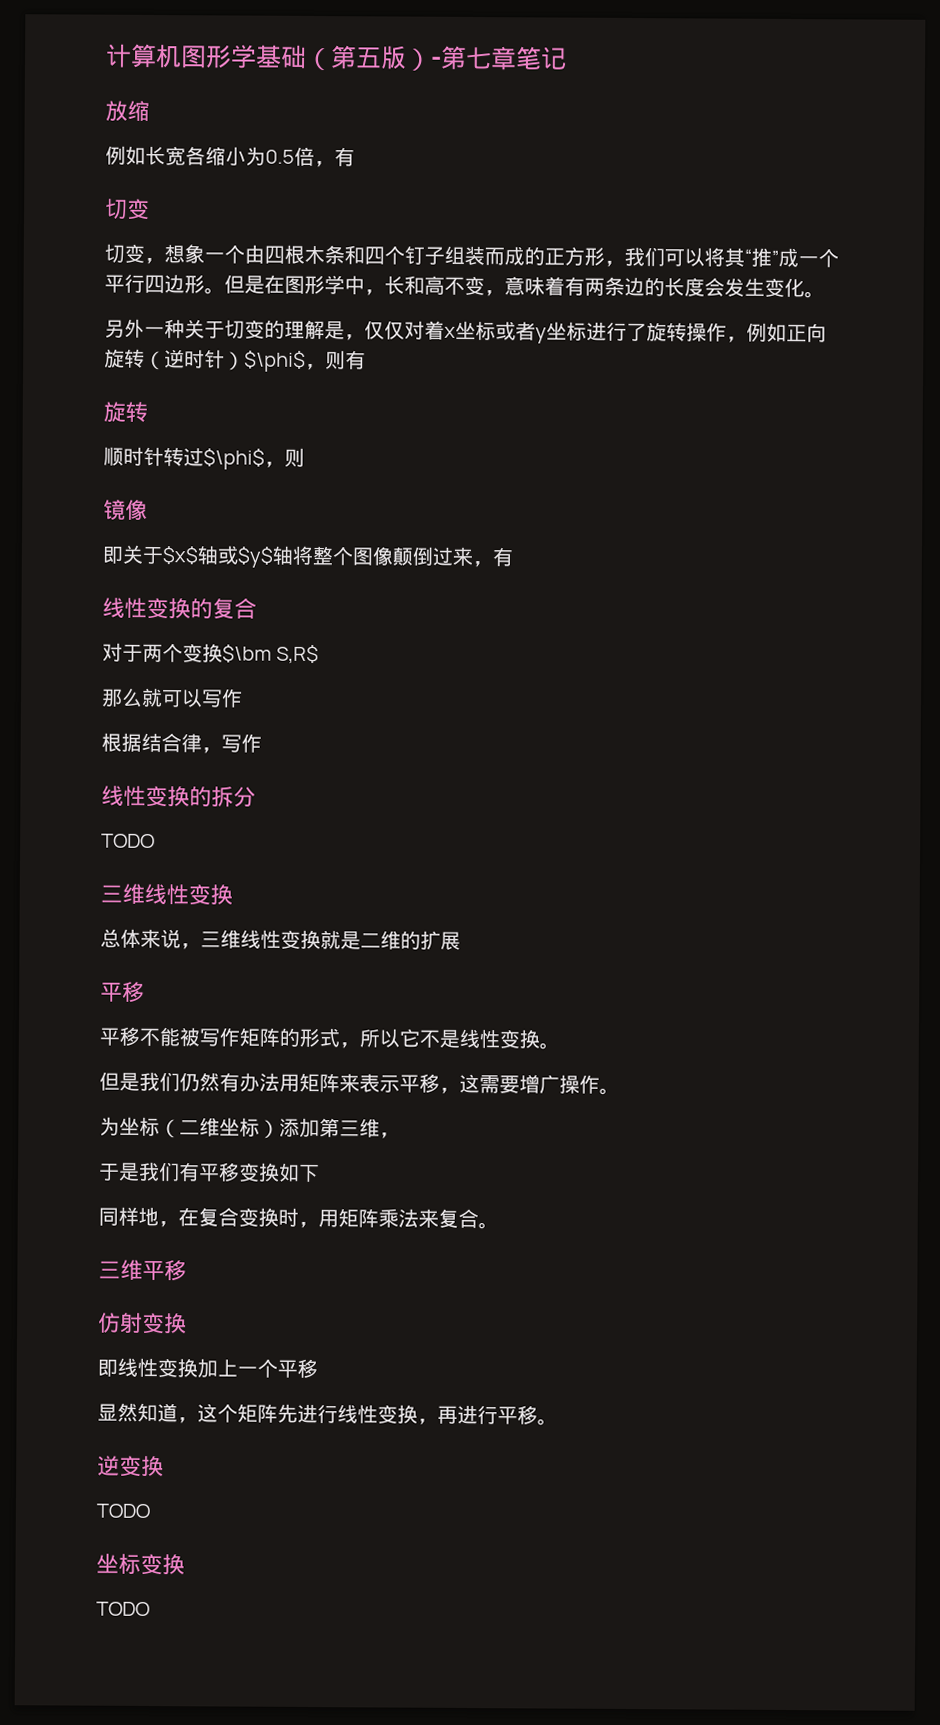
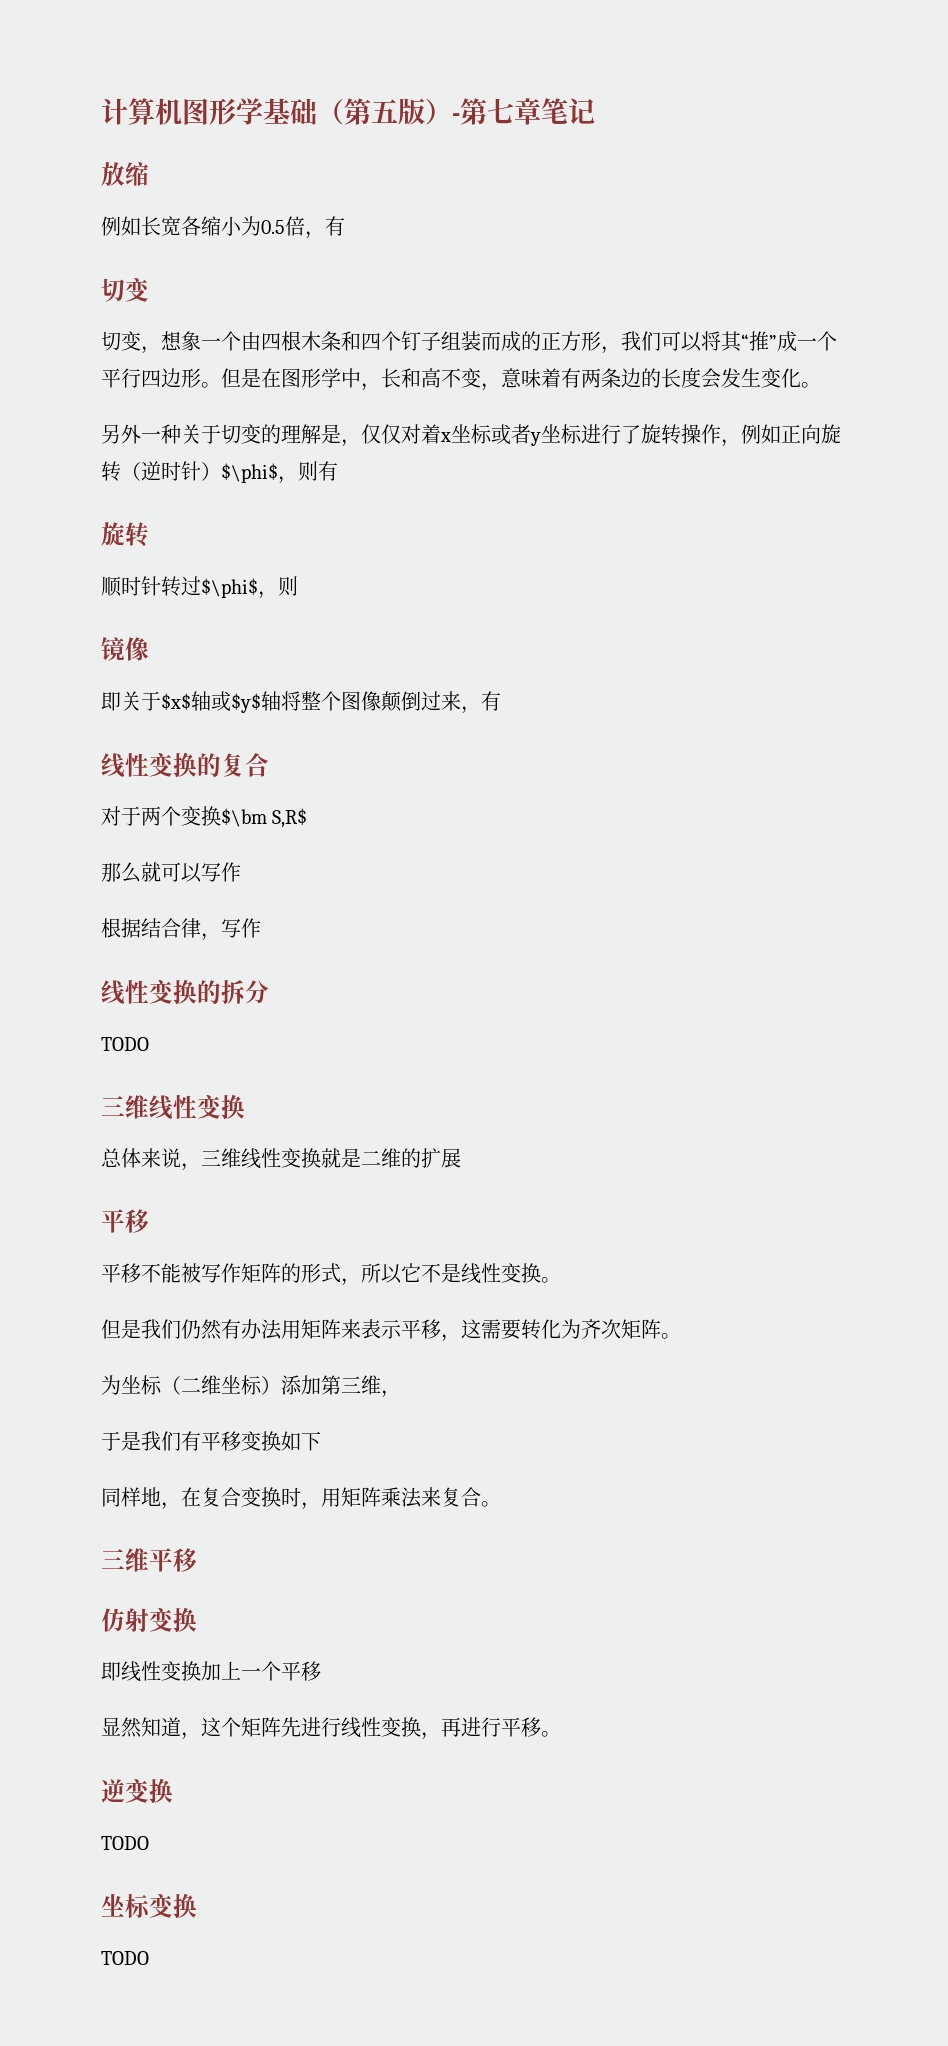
[519,1074,600,1094] 增广操作 -> [521,1319,661,1340] 转化为齐次矩阵

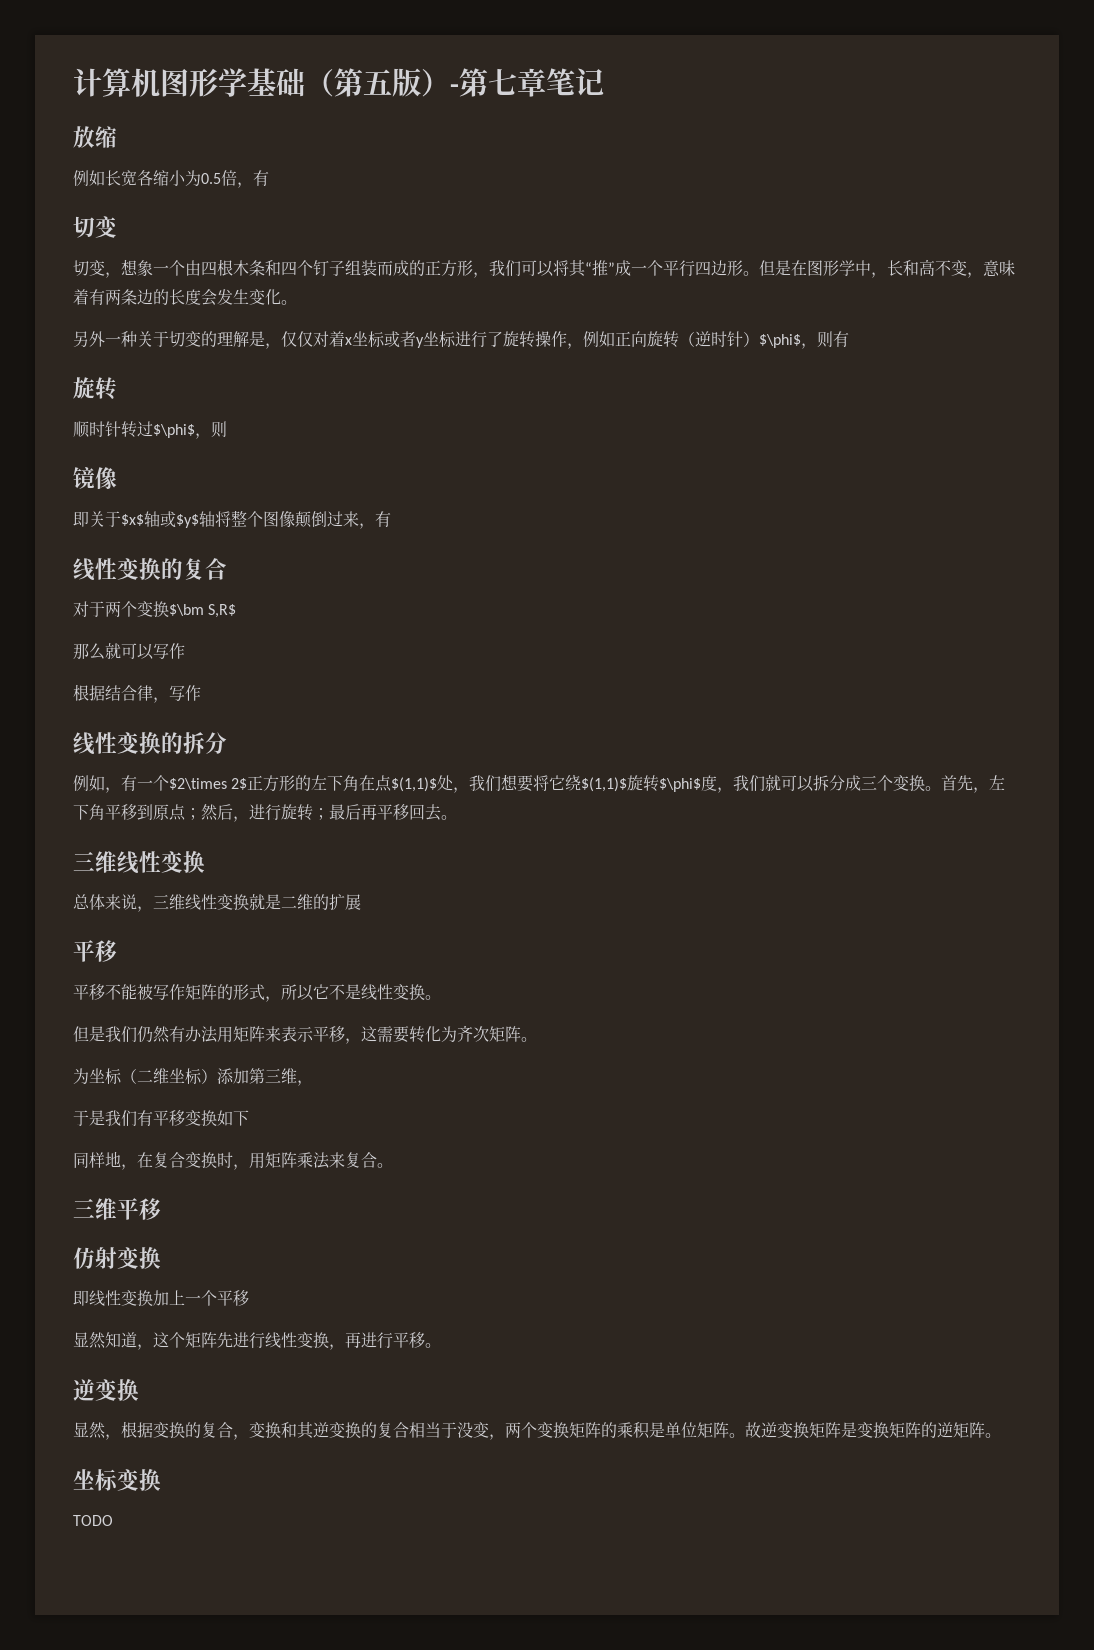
[101,1037,149,1051] TODO -> [73,774,1006,793] [73,804,457,822] 例如，有一个$2\times 2$正方形的左下角在点$(1,1)$处，我们想要将它绕$(1,1)$旋转$\phi$度，我们就可以拆分成三个变换。首先，左下角平移到原点；然后，进行旋转；最后再平移回去。
[101,1836,149,1850] TODO -> [73,1421,1001,1440] 显然，根据变换的复合，变换和其逆变换的复合相当于没变，两个变换矩阵的乘积是单位矩阵。故逆变换矩阵是变换矩阵的逆矩阵。

